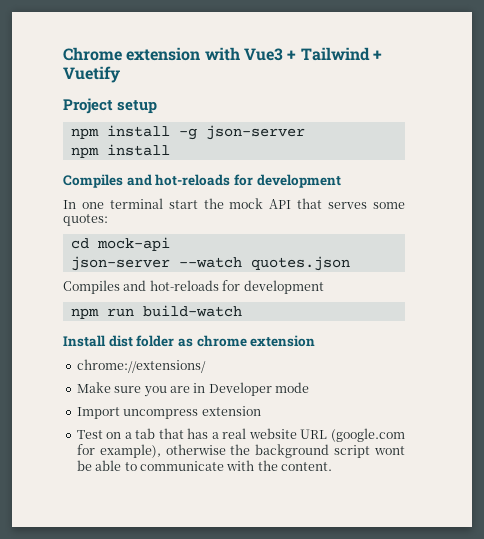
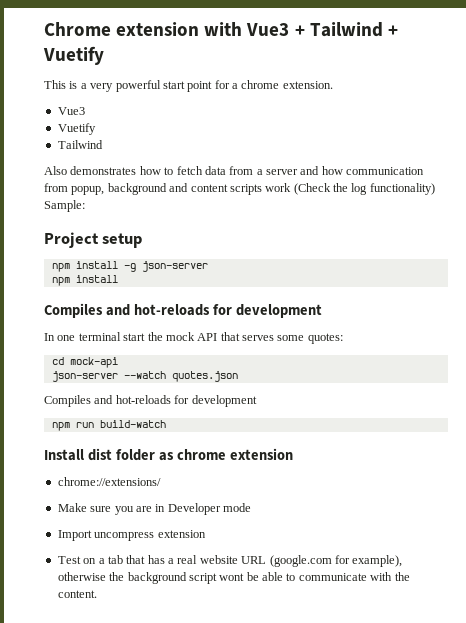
(120, 74) none -> [44,80,333,92] [57,107,85,115] [57,123,96,135] [57,140,103,149] [44,166,425,175] [44,183,435,195] [44,200,85,212] // This is a very powerful start point for a chrome extension. // Vue3 // Vuetify // Tailwind // Also demonstrates how to fetch data from a server and how communication from popup, background and content scripts work (Check the log functionality) Sample:

